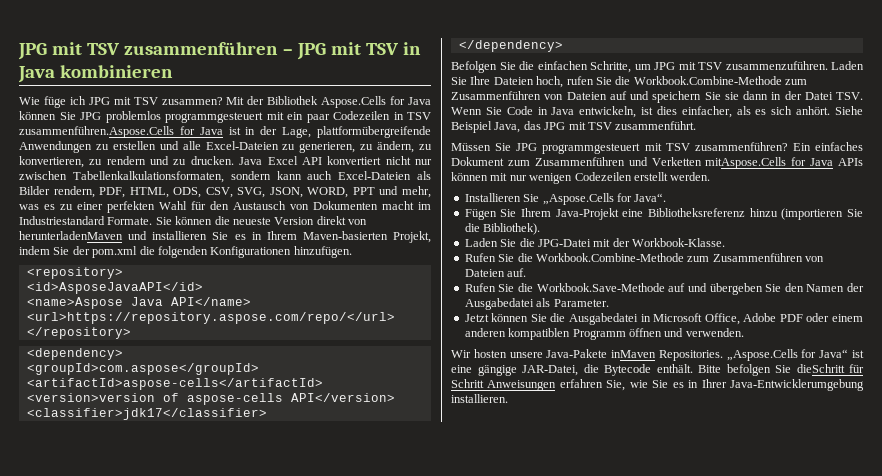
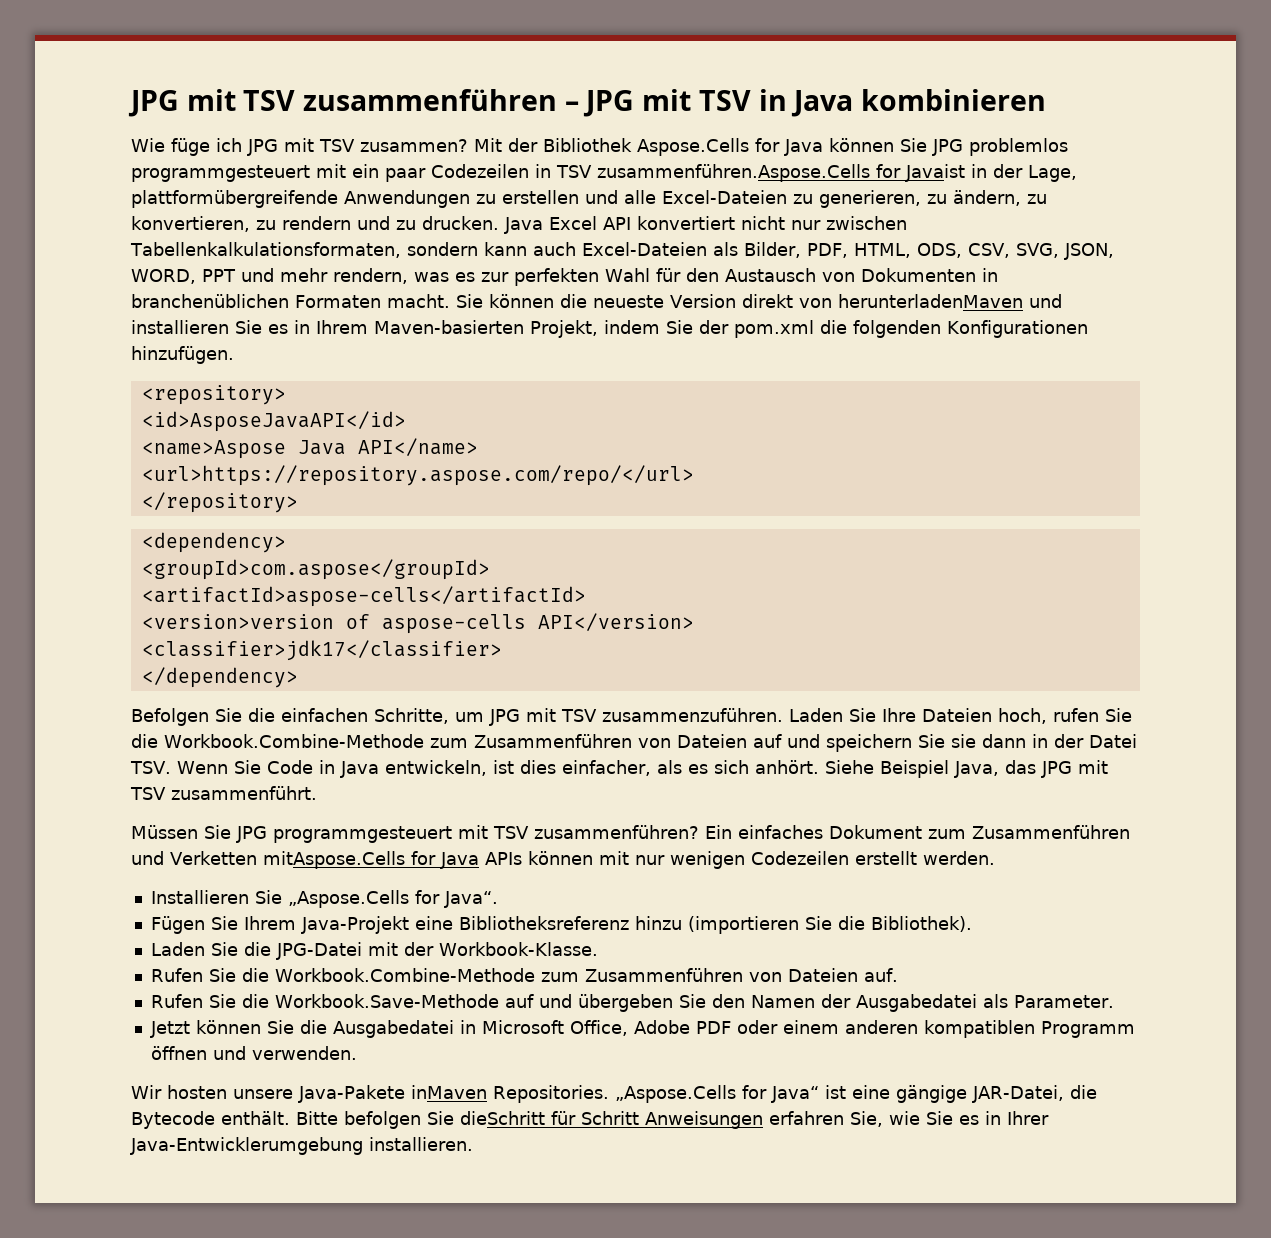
[199,127,241,135] Java ist -> [905,164,965,182] Javaist
[19,186,95,198] Bilder rendern, -> [743,242,801,258] Bilder,
[402,186,431,198] [19,202,103,210] mehr, was es zu einer -> [280,268,509,284] mehr rendern, was es zur
[382,201,431,210] [19,216,153,225] macht im Industriestandard Formate. -> [981,268,998,282] [131,294,450,308] in branchenüblichen Formaten macht.

